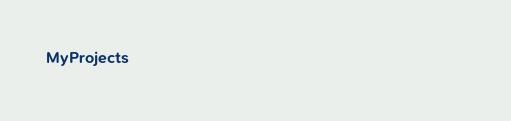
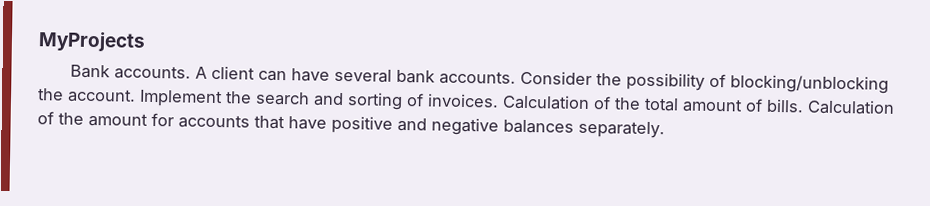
(129, 59) none -> [69,64,889,94] [37,88,895,115] [37,111,665,139] // Bank accounts. A client can have several bank accounts. Consider the possibility of blocking/unblocking the account. Implement the search and sorting of invoices. Calculation of the total amount of bills. Calculation of the amount for accounts that have positive and negative balances separately.

